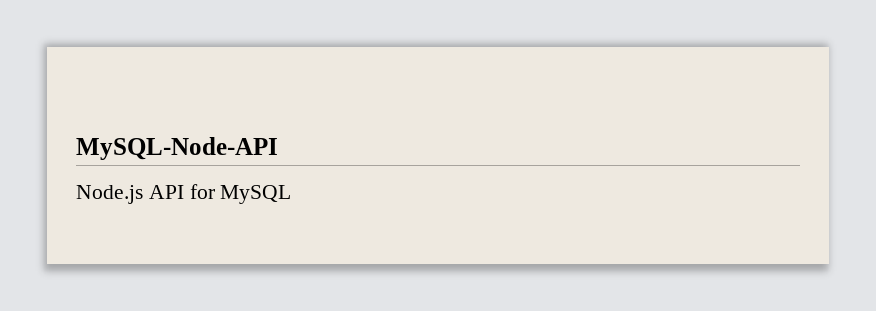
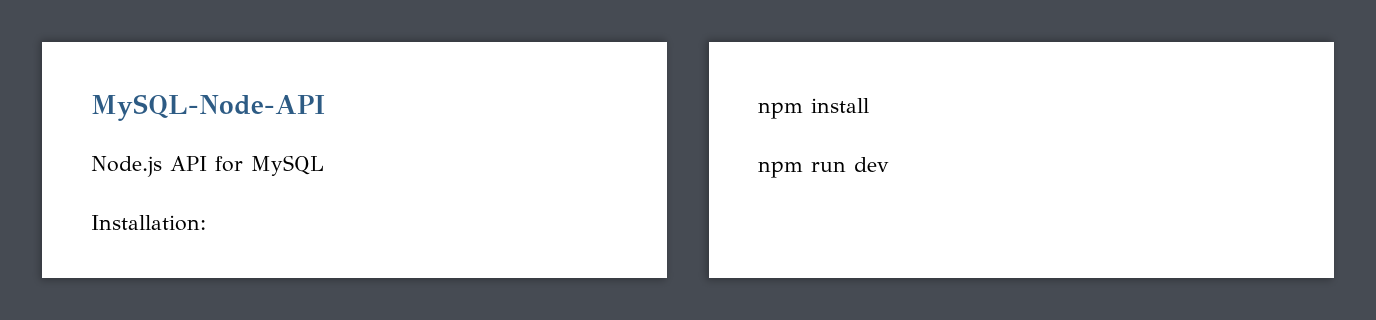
(292, 194) none -> [91,215,206,231] [758,98,869,119] [758,157,889,178] // Installation: // npm install // npm run dev

